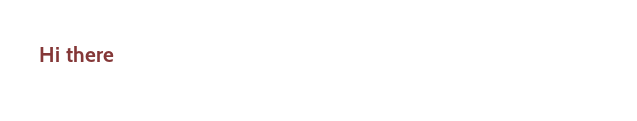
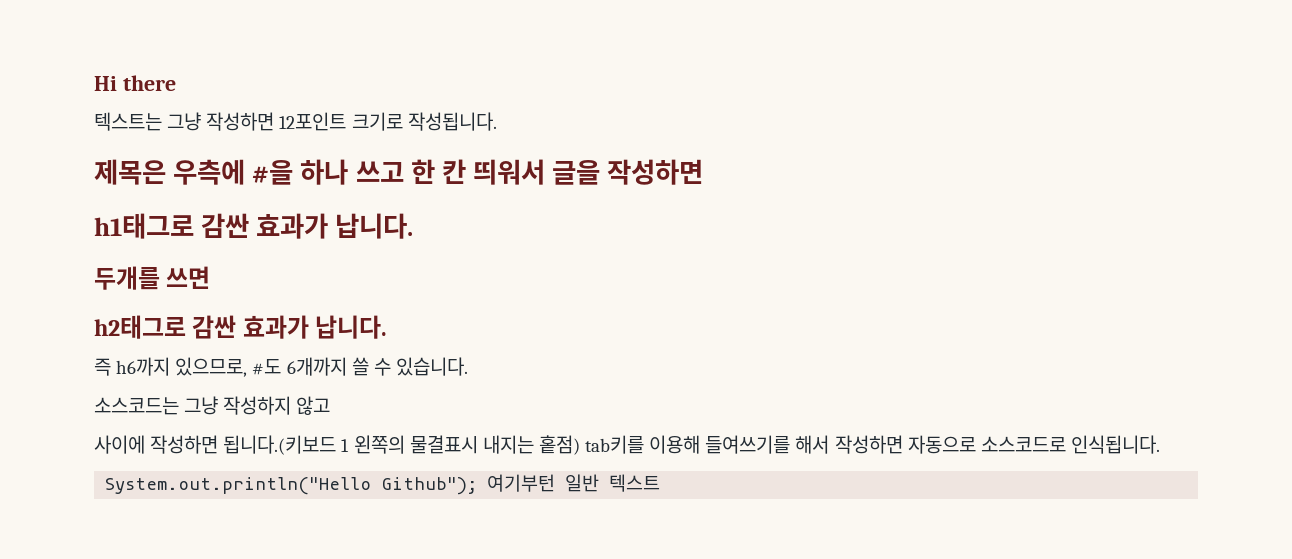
(114, 54) none -> [94,112,497,131] [94,159,704,185] [94,213,414,239] [94,266,211,290] [94,315,388,339] [94,357,468,377] [94,396,331,415] [94,435,1160,455] [105,474,661,495] // 텍스트는 그냥 작성하면 12포인트 크기로 작성됩니다. // 제목은 우측에 #을 하나 쓰고 한 칸 띄워서 글을 작성하면 // h1태그로 감싼 효과가 납니다. // 두개를 쓰면 // h2태그로 감싼 효과가 납니다. // 즉 h6까지 있으므로, #도 6개까지 쓸 수 있습니다. // 소스코드는 그냥 작성하지 않고 // 사이에 작성하면 됩니다.(키보드 1 왼쪽의 물결표시 내지는 홑점) tab키를 이용해 들여쓰기를 해서 작성하면 자동으로 소스코드로 인식됩니다. // System.out.println("Hello Github"); 여기부턴 일반 텍스트

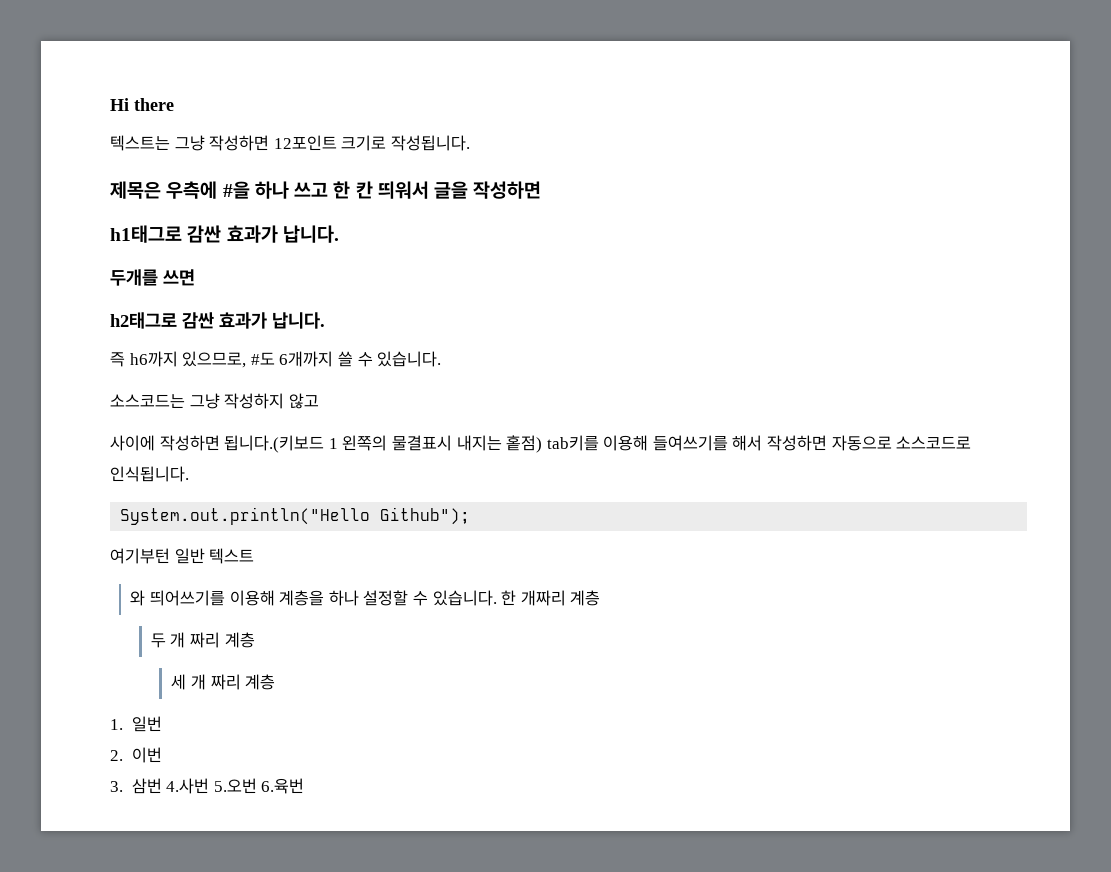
(478, 486) none -> (471, 516) //
(661, 483) none -> [130,590,601,606] [150,632,255,648] [171,674,276,690] [110,716,162,732] [110,747,162,763] [110,778,305,794] // 와 띄어쓰기를 이용해 계층을 하나 설정할 수 있습니다. 한 개짜리 계층 // 두 개 짜리 계층 // 세 개 짜리 계층 // 1. 일번 // 2. 이번 // 3. 삼번 4.사번 5.오번 6.육번

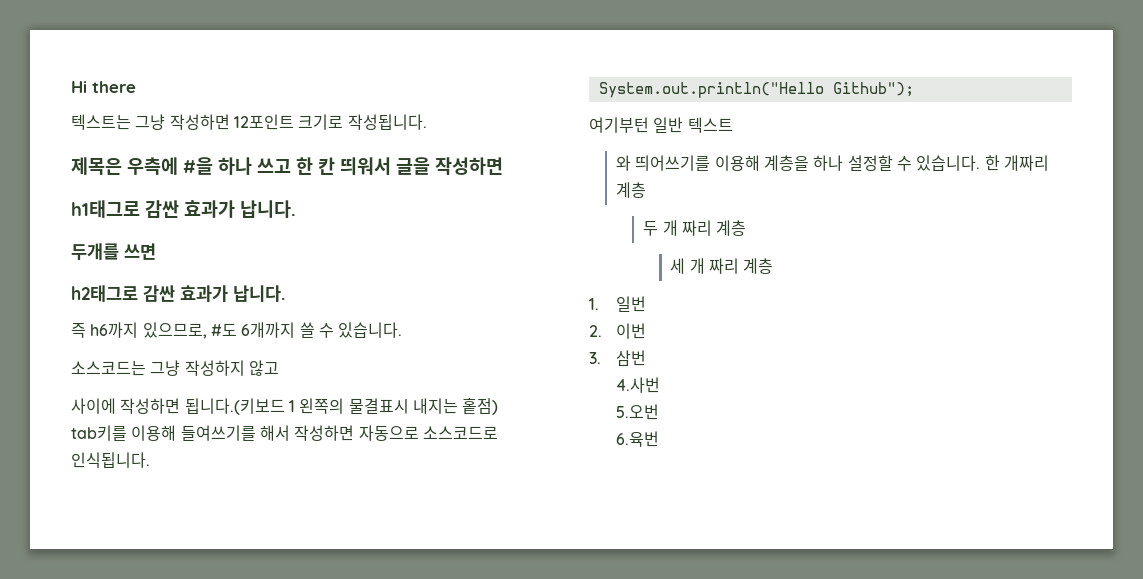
(162, 786) none -> (647, 358) //
(210, 786) none -> (661, 385) //
(257, 786) none -> (660, 412) //

